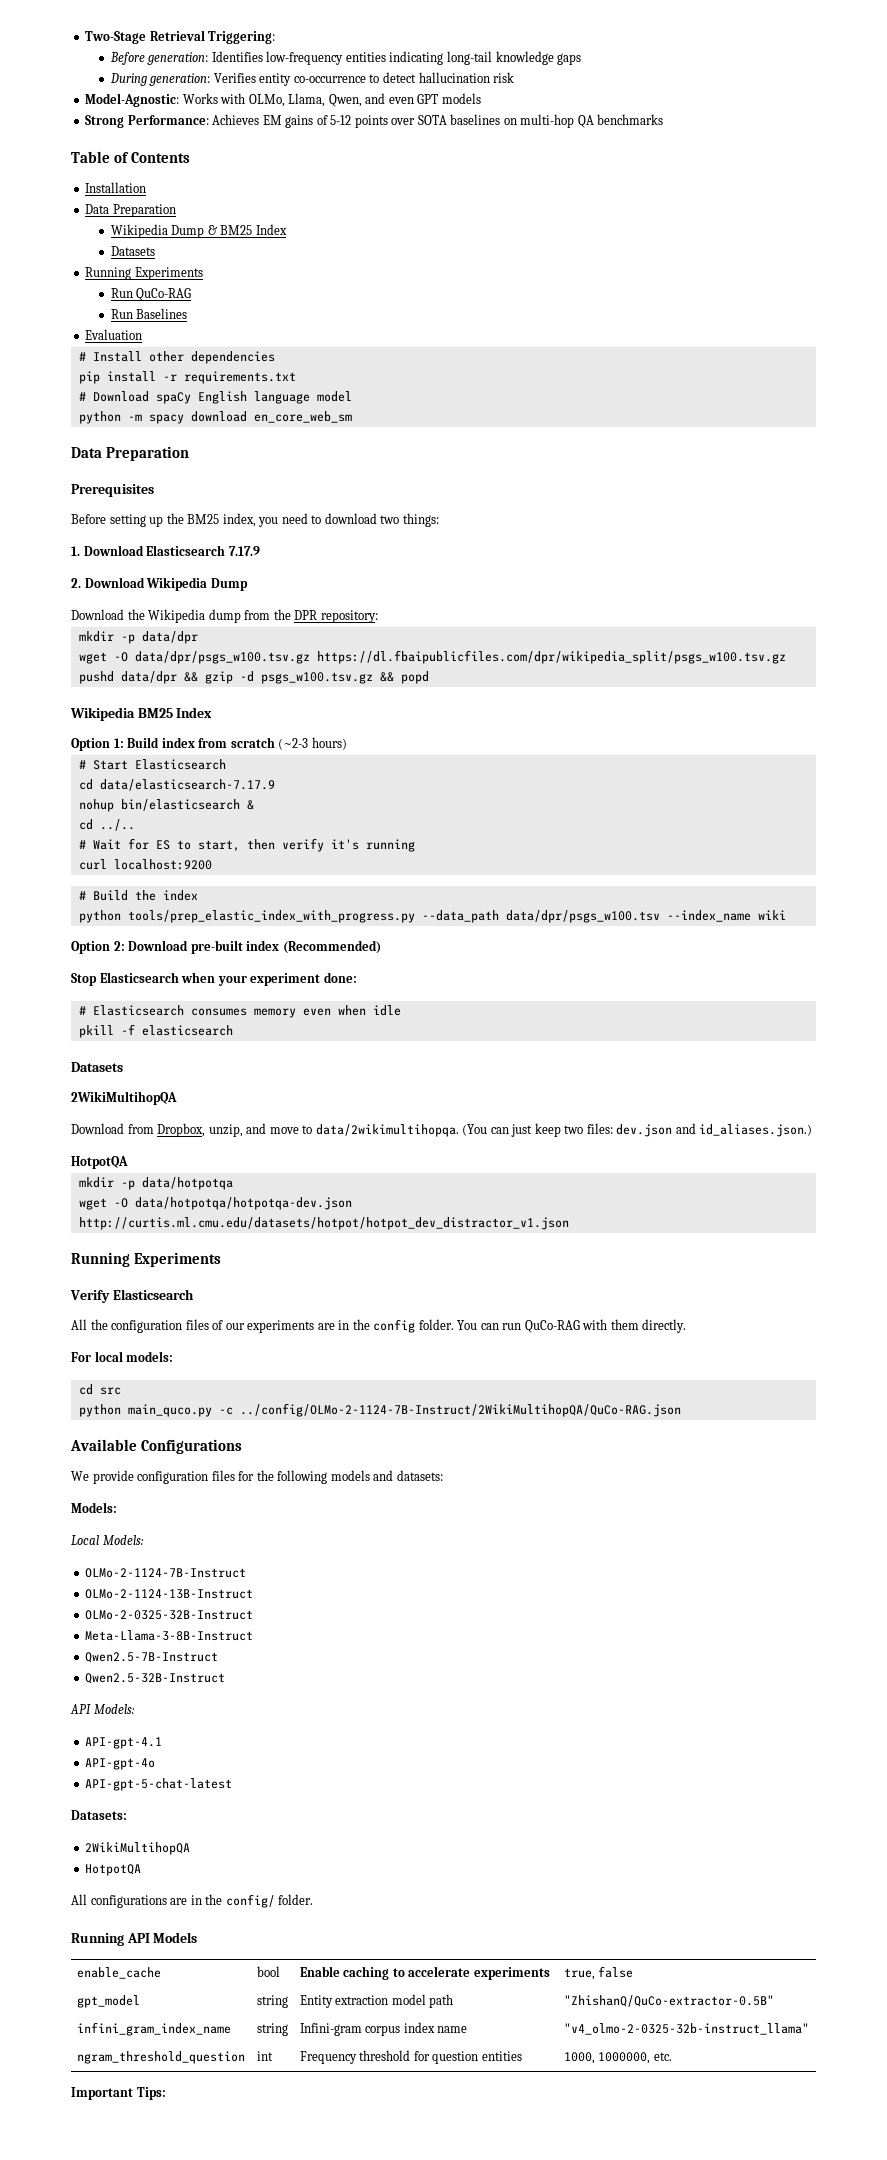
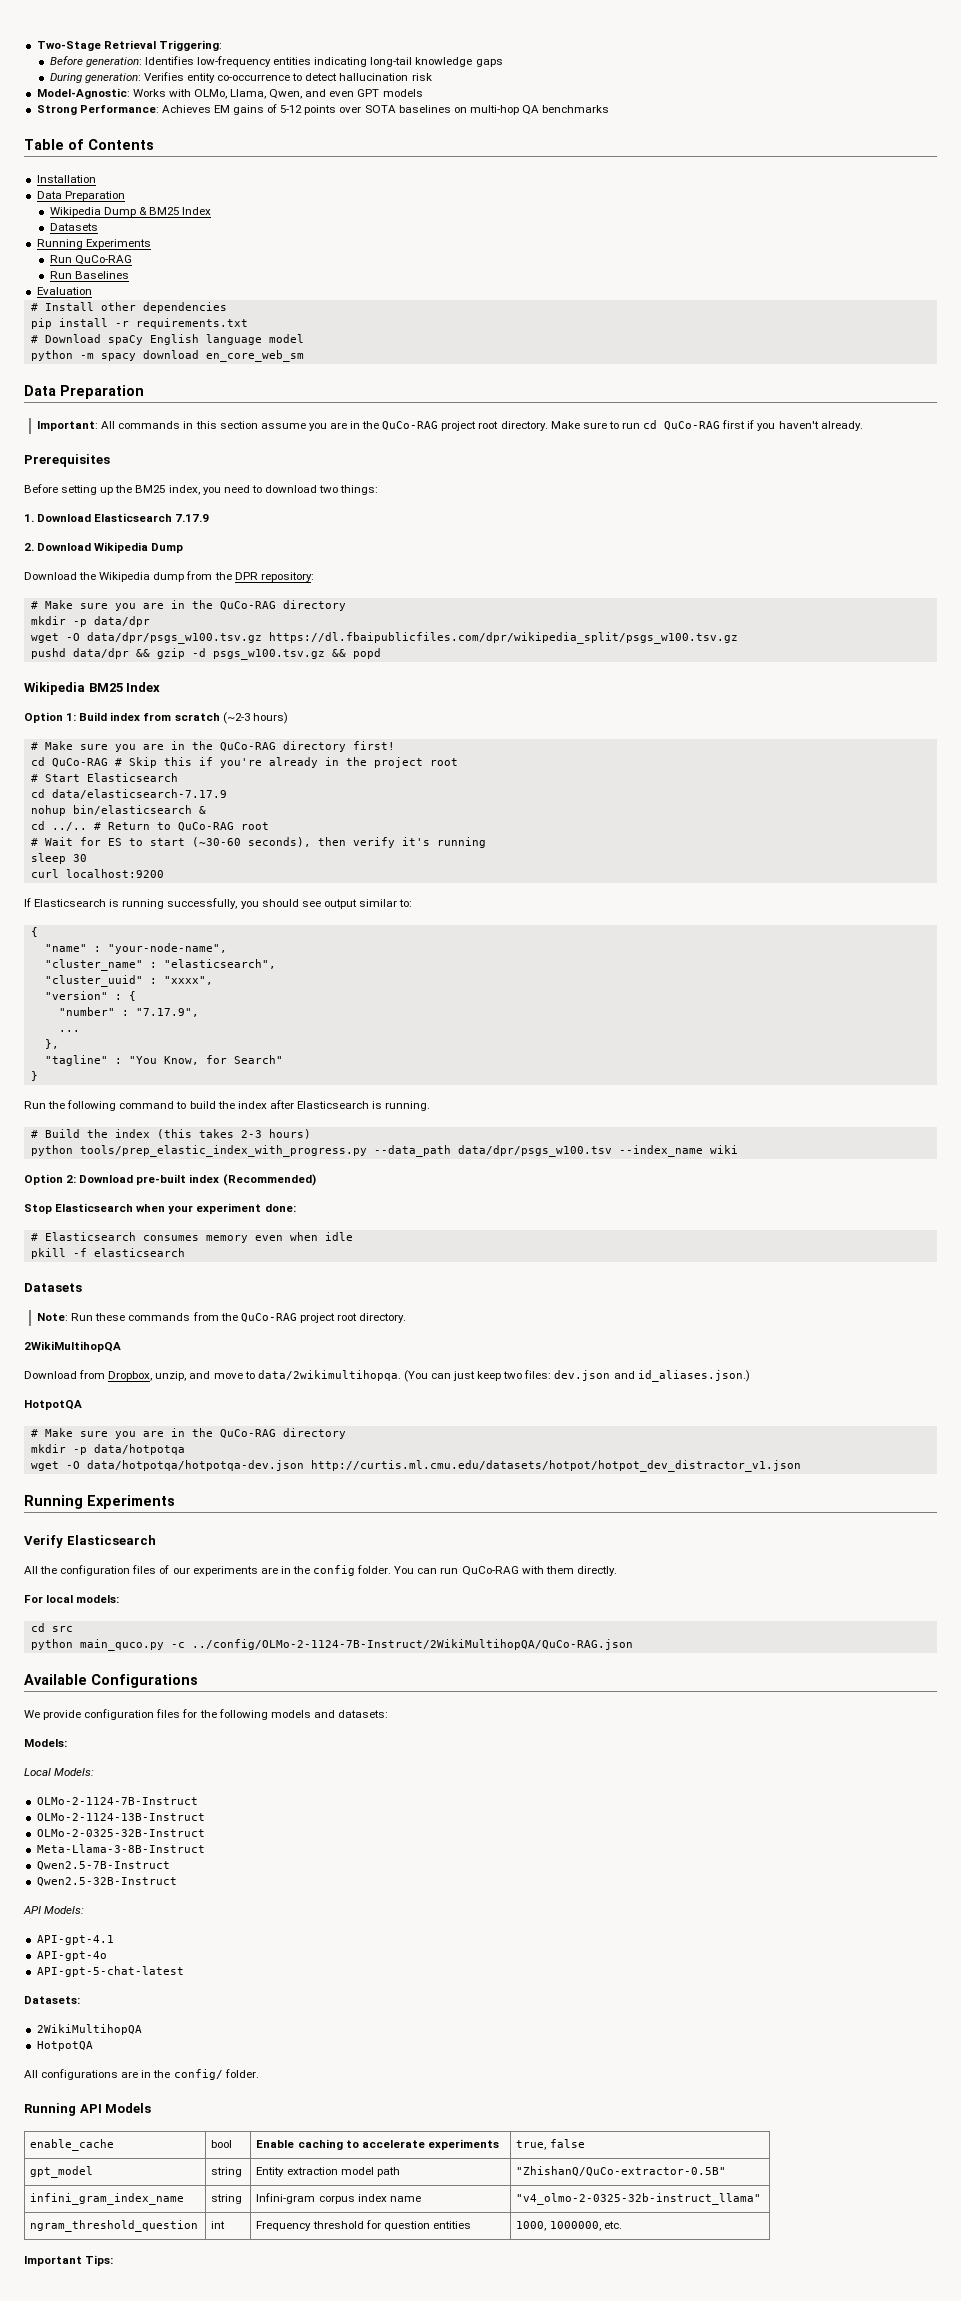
(189, 453) none -> [37,420,863,431] // Important: All commands in this section assume you are in the QuCo-RAG project root directory. Make sure to run cd QuCo-RAG first if you haven't already.
(378, 616) none -> [30,600,346,611] // # Make sure you are in the QuCo-RAG directory
(347, 743) none -> [30,741,395,752] [30,757,458,768] // # Make sure you are in the QuCo-RAG directory first! // cd QuCo-RAG # Skip this if you're already in the project root
(135, 825) none -> [93,822,269,831] # Return to QuCo-RAG root
[197,840,240,852] start, -> [149,837,311,847] start (~30-60 seconds),
(415, 845) none -> [30,853,87,864] // sleep 30
(212, 864) none -> [24,898,413,909] [30,927,38,937] [44,943,227,954] [44,959,276,971] [44,975,213,987] [44,991,136,1001] [58,1007,199,1017] [58,1030,80,1032] [44,1039,59,1049] [44,1055,283,1066] [30,1071,38,1081] [24,1100,431,1111] // If Elasticsearch is running successfully, you should see output similar to: // { // "name" : "your-node-name", // "cluster_name" : "elasticsearch", // "cluster_uuid" : "xxxx", // "version" : { // "number" : "7.17.9", // ... // }, // "tagline" : "You Know, for Search" // } // Run the following command to build the index after Elasticsearch is running.
(198, 895) none -> [156,1129,311,1139] (this takes 2-3 hours)
(123, 1067) none -> [37,1312,407,1323] // Note: Run these commands from the QuCo-RAG project root directory.
(128, 1162) none -> [30,1428,346,1439] // # Make sure you are in the QuCo-RAG directory

